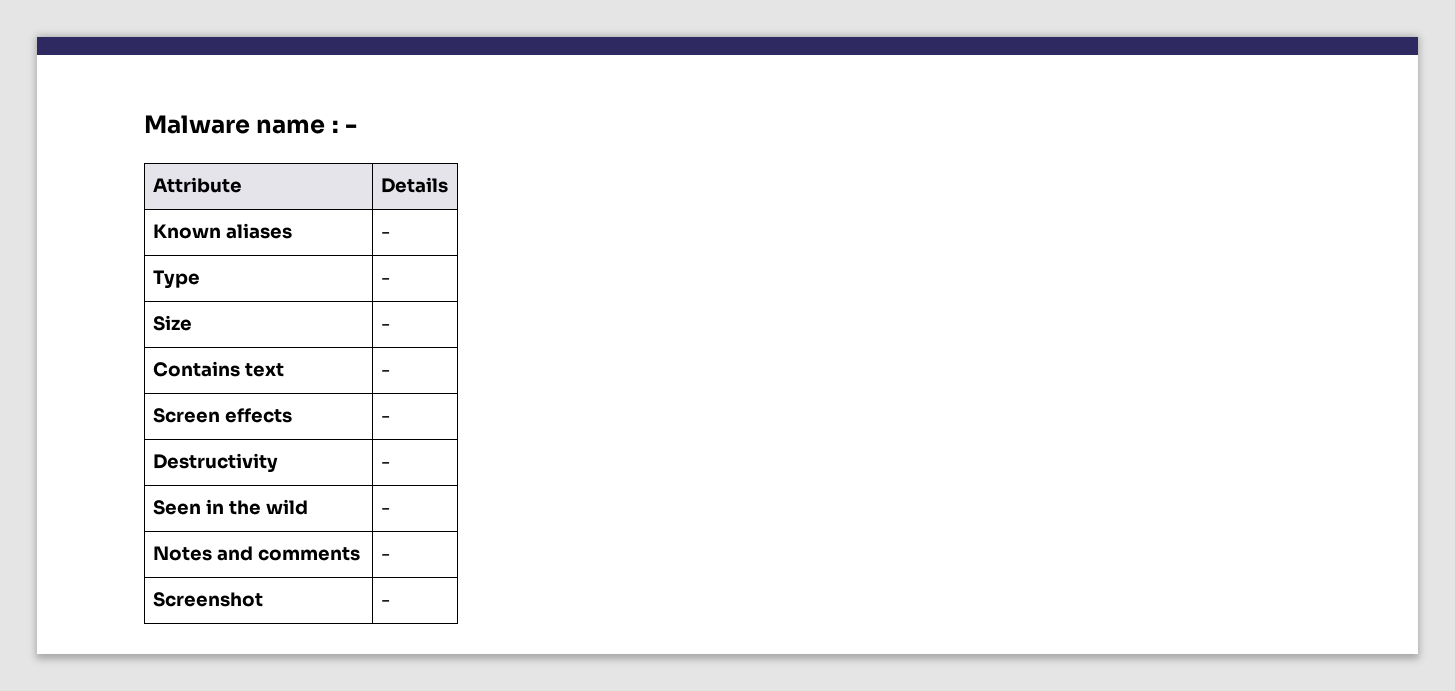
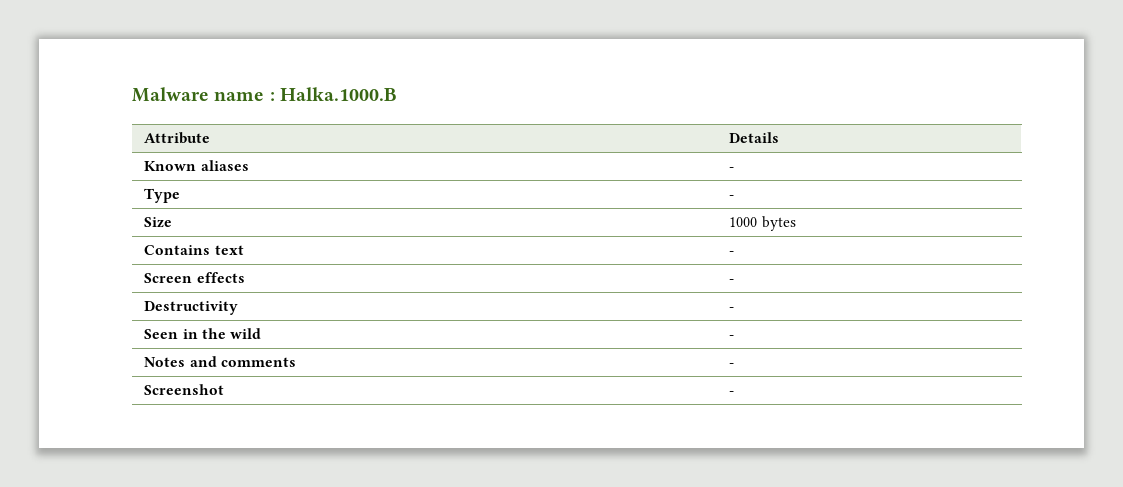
[345,124,358,133] - -> [279,87,397,101] Halka.1000.B
[380,324,390,330] - -> [729,216,796,231] 1000 bytes

